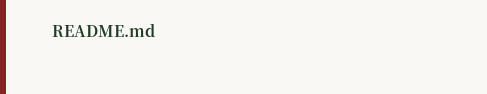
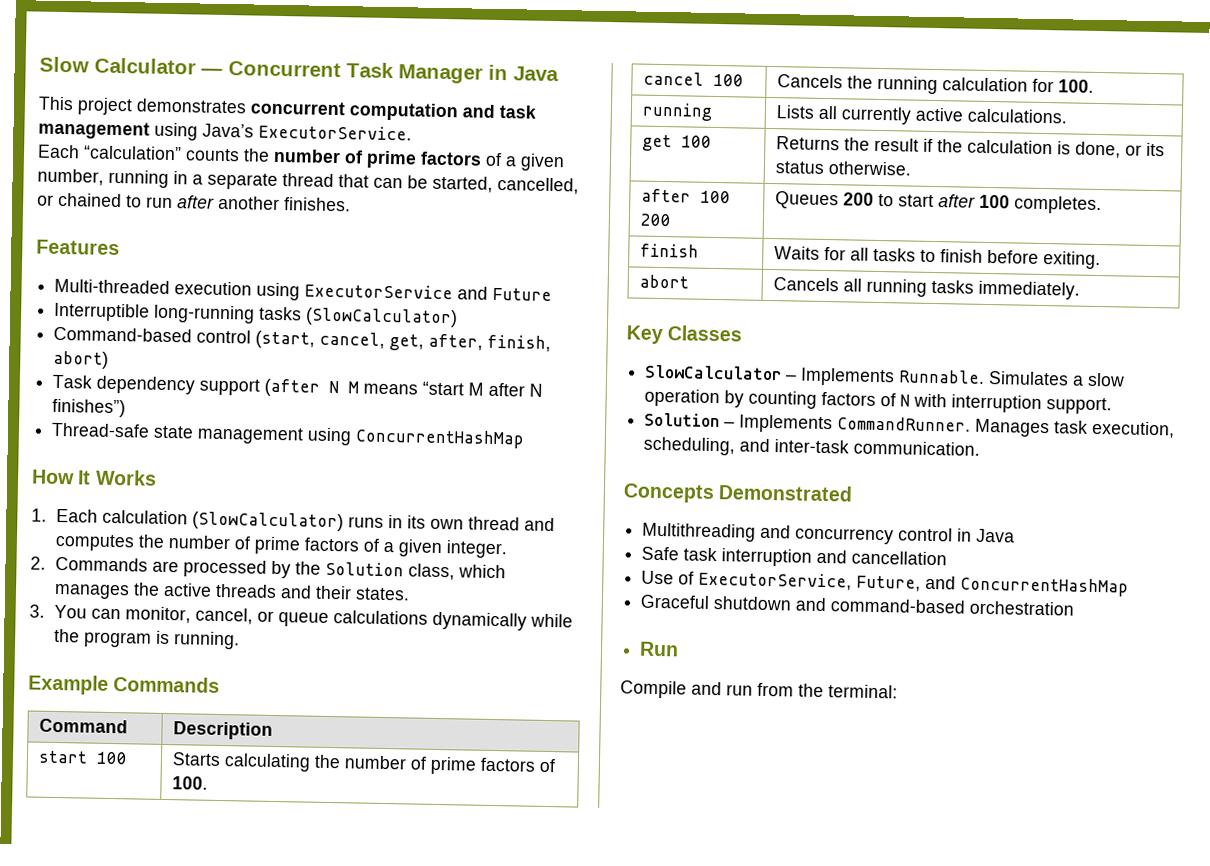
[52,23,155,37] README.md -> [39,56,559,84] [38,96,536,122] [38,120,412,141] [37,144,565,172] [37,168,579,195] [37,192,351,212] [36,239,120,256] [54,278,553,302] [53,302,459,328] [53,326,552,353] [53,350,110,369] [52,374,544,397] [52,398,127,418] [51,422,526,449] [31,469,157,486] [31,508,555,532] [54,533,508,559] [30,556,506,581] [53,582,410,601] [29,604,573,631] [53,628,240,650] [28,674,221,695] [39,718,129,734] [173,721,274,740] [38,750,129,765] [172,752,557,775] [172,776,209,790] [643,71,745,87] [777,74,1095,95] [642,102,714,121] [776,105,1068,125] [642,134,713,152] [776,136,1166,159] [775,161,913,176] [641,188,732,204] [640,213,673,227] [775,191,1103,215] [640,243,700,258] [774,246,1102,270] [639,274,690,289] [773,277,1081,300] [626,325,743,345] [645,364,1126,387] [644,388,1113,415] [644,412,1176,439] [643,436,981,456] [623,483,854,504] [642,522,1016,545] [641,546,948,567] [641,570,1130,597] [640,594,1075,616] [639,641,680,657] [620,680,898,699] Slow Calculator — Concurrent Task Manager in Java // This project demonstrates concurrent computation and task management using Java’s ExecutorService. // Each “calculation” counts the number of prime factors of a given number, running in a separate thread that can be started, cancelled, or chained to run after another finishes. // Features // Multi-threaded execution using ExecutorService and Future // Interruptible long-running tasks (SlowCalculator) // Command-based control (start, cancel, get, after, finish, abort) // Task dependency support (after N M means “start M after N finishes”) // Thread-safe state management using ConcurrentHashMap // How It Works // 1. Each calculation (SlowCalculator) runs in its own thread and computes the number of prime factors of a given integer. // 2. Commands are processed by the Solution class, which manages the active threads and their states. // 3. You can monitor, cancel, or queue calculations dynamically while the program is running. // Example Commands // Command | Description // start 100 | Starts calculating the number of prime factors of 100. // cancel 100 | Cancels the running calculation for 100. // running | Lists all currently active calculations. // get 100 | Returns the result if the calculation is done, or its status otherwise. // after 100 200 | Queues 200 to start after 100 completes. // finish | Waits for all tasks to finish before exiting. // abort | Cancels all running tasks immediately. // Key Classes // SlowCalculator – Implements Runnable. Simulates a slow operation by counting factors of N with interruption support. // Solution – Implements CommandRunner. Manages task execution, scheduling, and inter-task communication. // Concepts Demonstrated // Multithreading and concurrency control in Java // Safe task interruption and cancellation // Use of ExecutorService, Future, and ConcurrentHashMap // Graceful shutdown and command-based orchestration // Run // Compile and run from the terminal:

